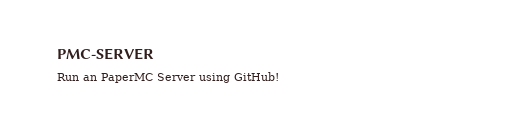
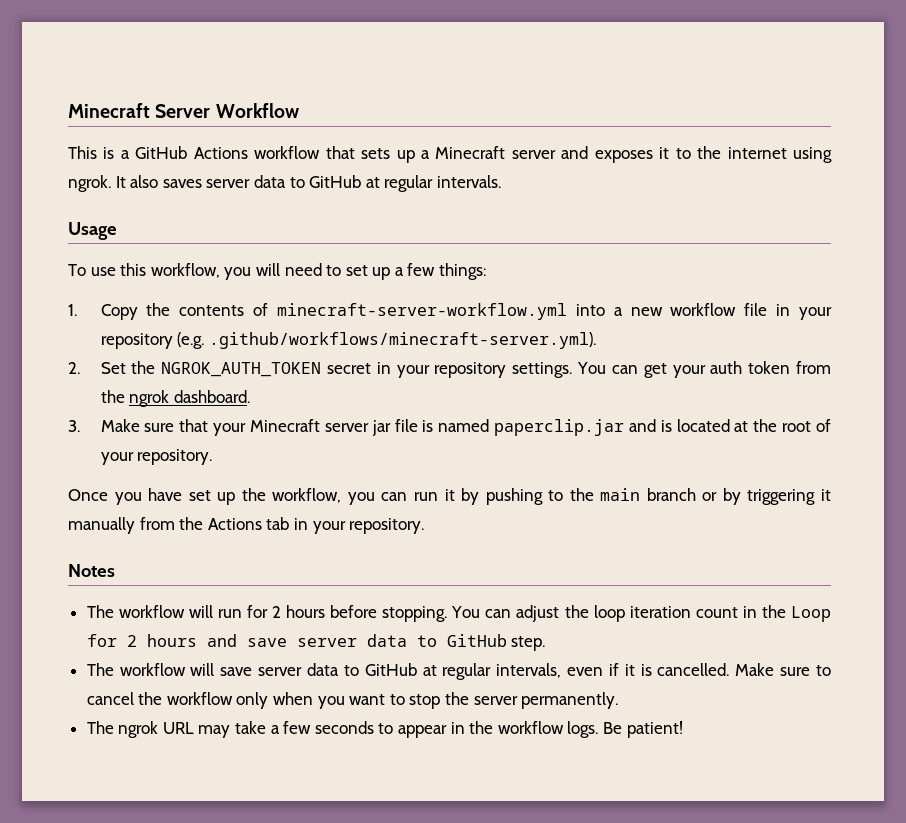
[57,48,154,60] [57,72,279,83] PMC-SERVER // Run an PaperMC Server using GitHub! -> [68,103,299,118] [68,146,833,163] [68,175,501,192] [68,222,117,240] [68,263,487,280] [68,303,833,320] [100,332,596,349] [68,361,831,378] [100,390,250,407] [68,419,831,436] [100,449,213,465] [68,488,831,505] [68,517,425,534] [68,564,115,577] [86,605,831,622] [86,634,546,651] [86,663,832,680] [86,692,619,709] [86,721,683,738] Minecraft Server Workflow // This is a GitHub Actions workflow that sets up a Minecraft server and exposes it to the internet using ngrok. It also saves server data to GitHub at regular intervals. // Usage // To use this workflow, you will need to set up a few things: // 1. Copy the contents of minecraft-server-workflow.yml into a new workflow file in your repository (e.g. .github/workflows/minecraft-server.yml). // 2. Set the NGROK_AUTH_TOKEN secret in your repository settings. You can get your auth token from the ngrok dashboard. // 3. Make sure that your Minecraft server jar file is named paperclip.jar and is located at the root of your repository. // Once you have set up the workflow, you can run it by pushing to the main branch or by triggering it manually from the Actions tab in your repository. // Notes // The workflow will run for 2 hours before stopping. You can adjust the loop iteration count in the Loop for 2 hours and save server data to GitHub step. // The workflow will save server data to GitHub at regular intervals, even if it is cancelled. Make sure to cancel the workflow only when you want to stop the server permanently. // The ngrok URL may take a few seconds to appear in the workflow logs. Be patient!

